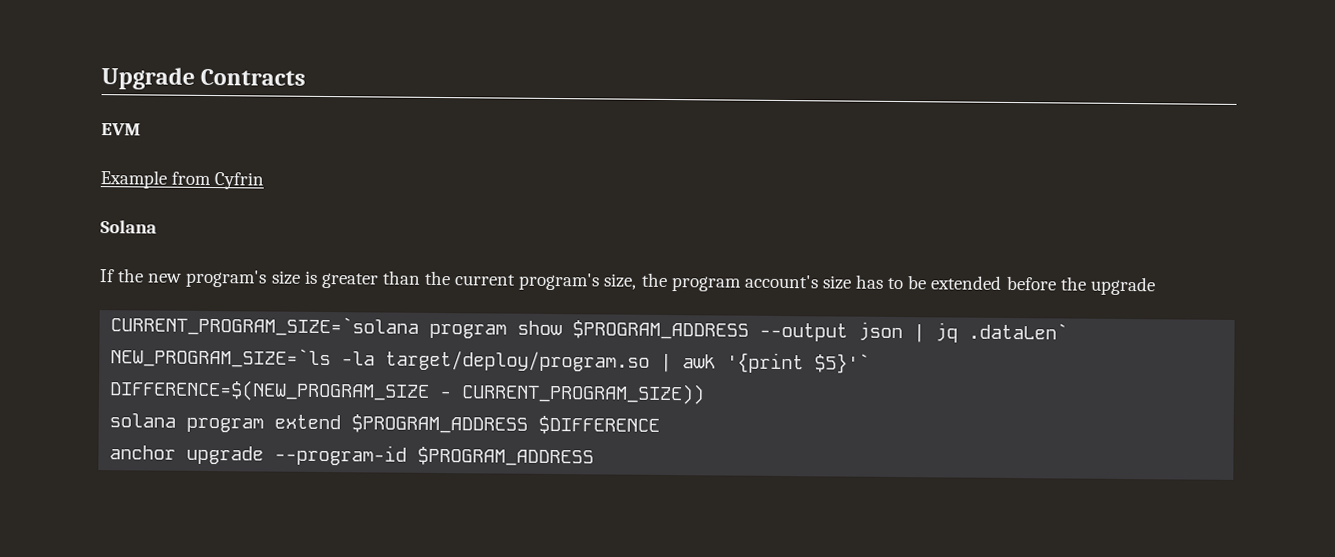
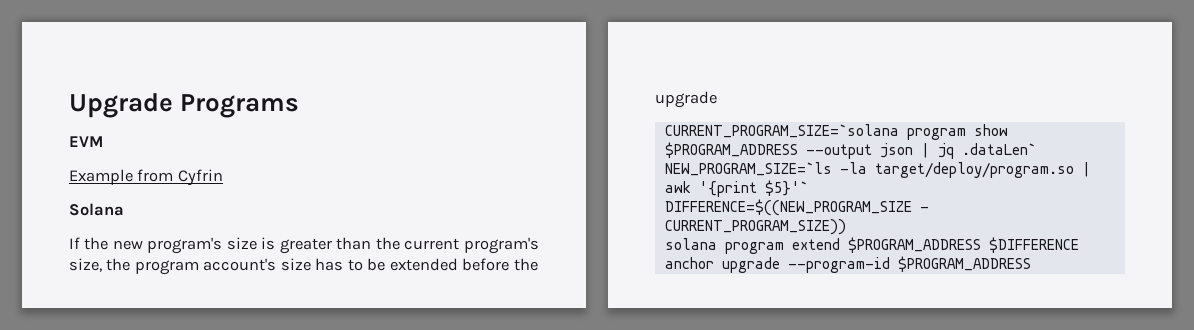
[200,68,307,86] Contracts -> [180,94,300,118] Programs
[109,379,431,402] DIFFERENCE=$(NEW_PROGRAM_SIZE -> [664,199,912,216] DIFFERENCE=$((NEW_PROGRAM_SIZE

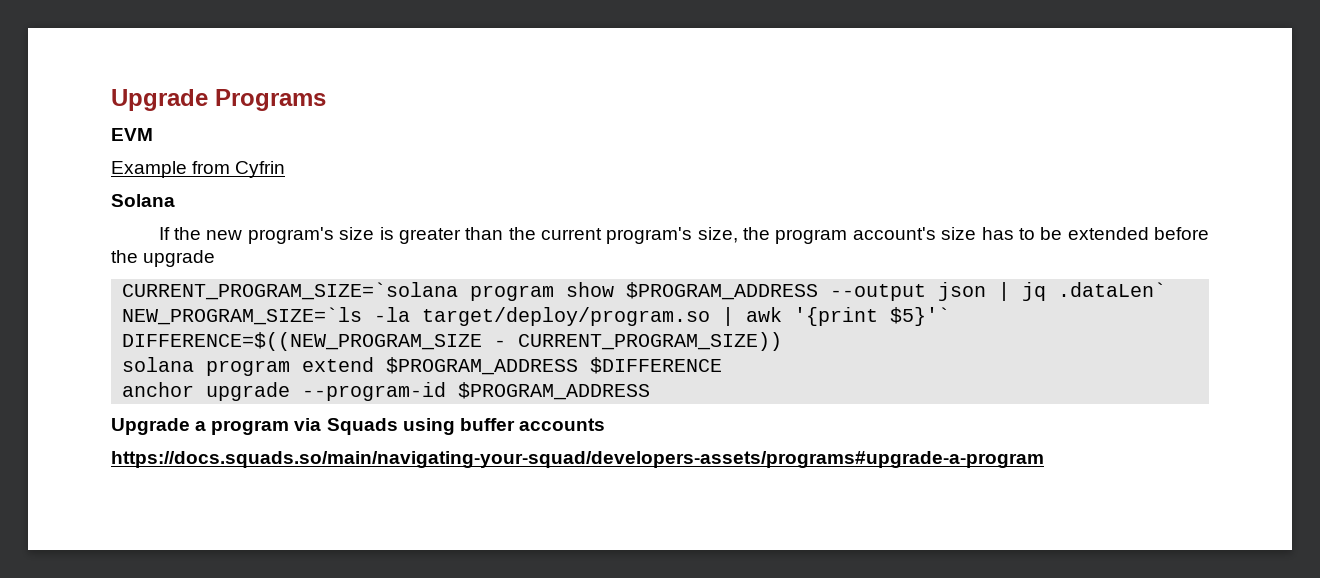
(1031, 264) none -> [111,418,605,435] [111,451,1044,468] // Upgrade a program via Squads using buffer accounts // https://docs.squads.so/main/navigating-your-squad/developers-assets/programs#upgrade-a-program

